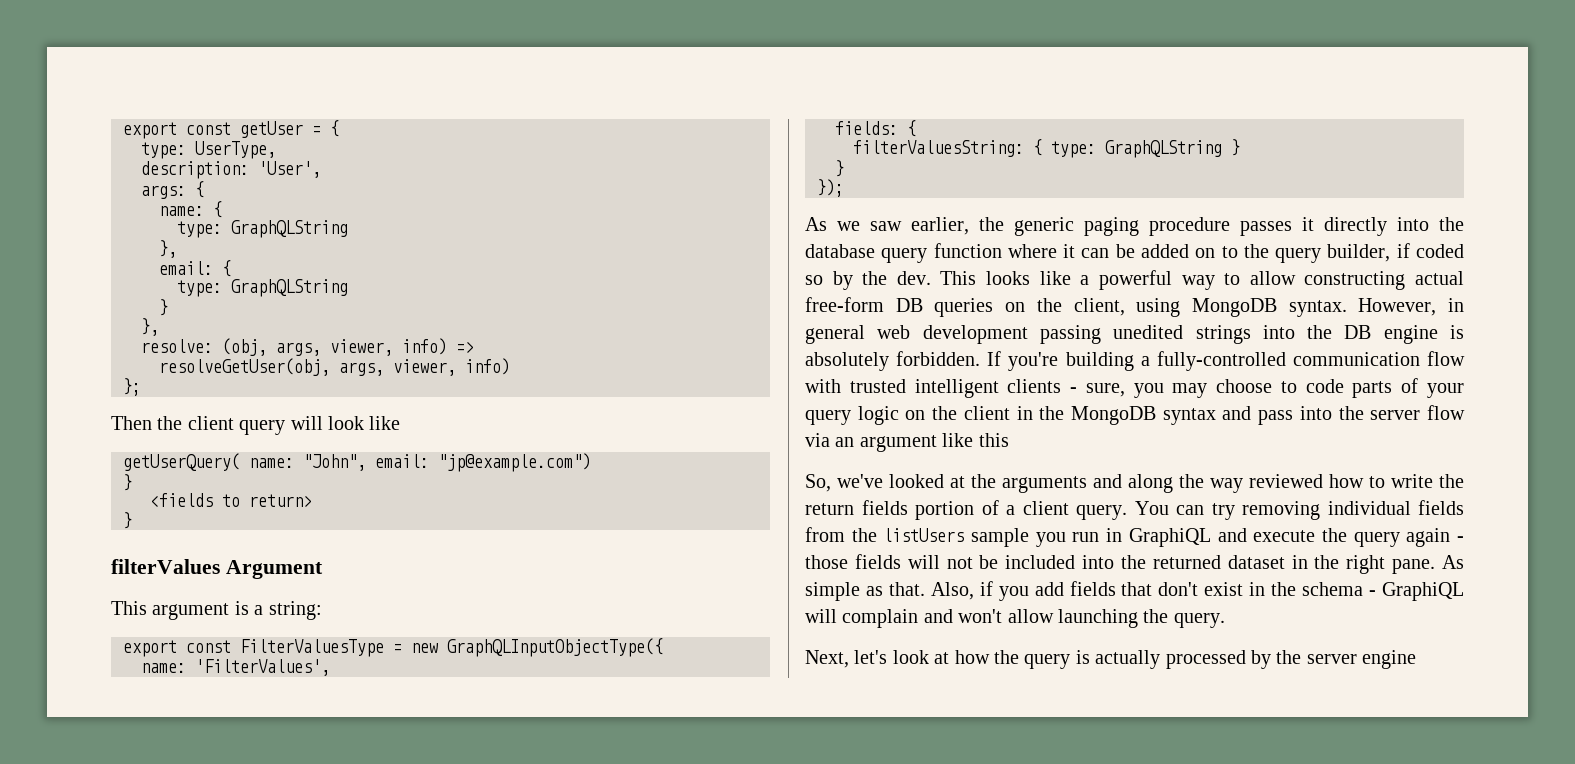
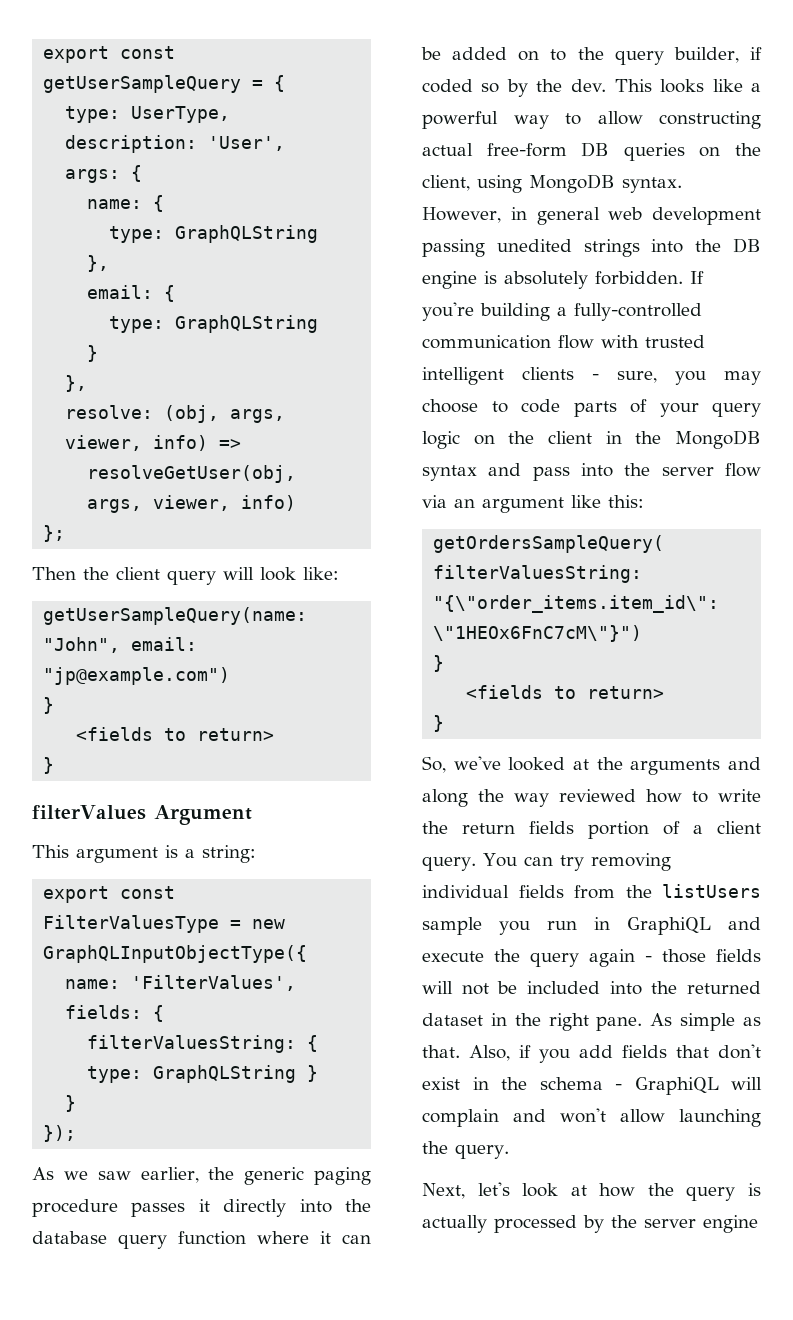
[123,121,303,139] export const getUser -> [43,46,176,63] [43,75,242,93] export const getUserSampleQuery
[369,416,401,430] [123,453,294,471] like // getUserQuery( name: -> [303,567,339,580] [43,607,308,625] like: // getUserSampleQuery(name:
[978,433,1009,447] this -> [608,495,644,508] [433,535,665,553] [433,565,643,583] [433,595,720,613] [433,625,643,642] [433,655,445,672] [466,685,665,699] [433,715,445,732] this: // getOrdersSampleQuery( filterValuesString: "{\"order_items.item_id\": \"1HEOx6FnC7cM\"}") // } // <fields to return> // }

